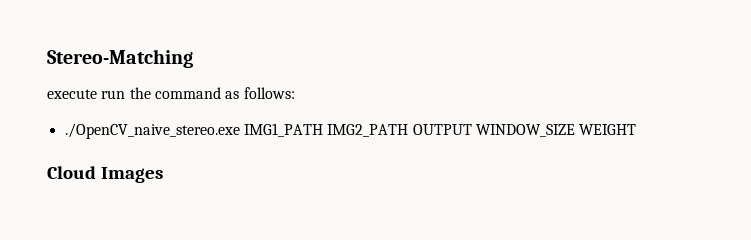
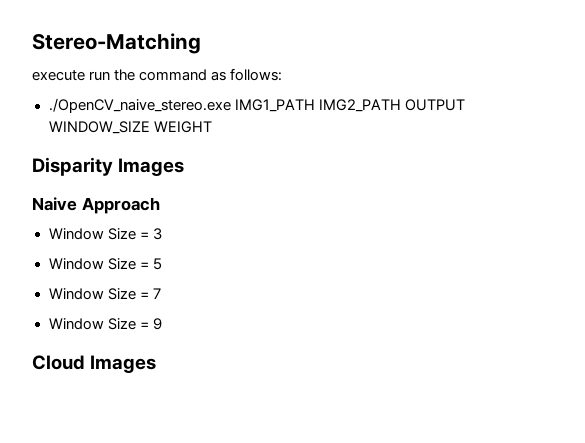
(637, 129) none -> [32,157,185,176] [32,197,160,214] [48,228,162,240] [48,258,162,270] [48,288,161,300] [48,318,162,330] // Disparity Images // Naive Approach // Window Size = 3 // Window Size = 5 // Window Size = 7 // Window Size = 9

